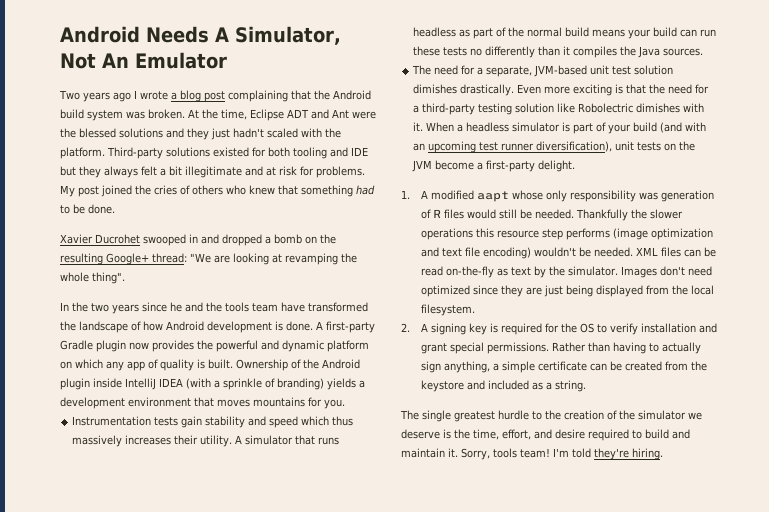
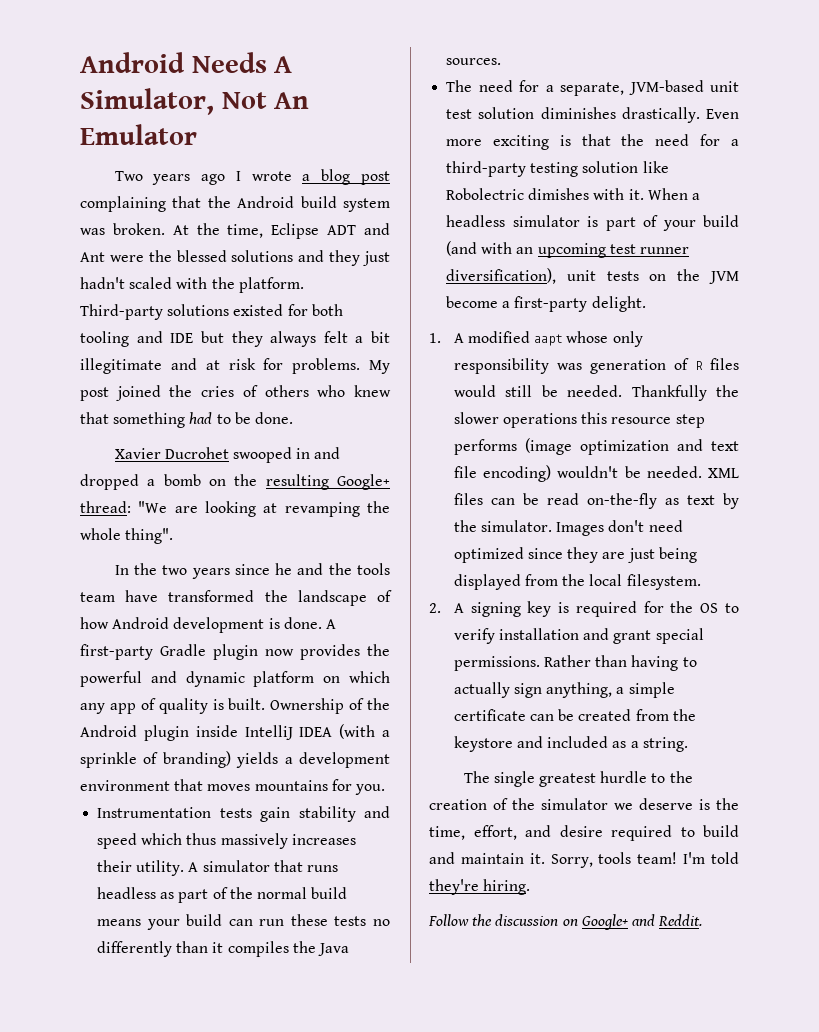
[413,84,458,94] dimishes -> [540,107,616,119] diminishes
(663, 454) none -> [428,914,703,930] // Follow the discussion on Google+ and Reddit.

